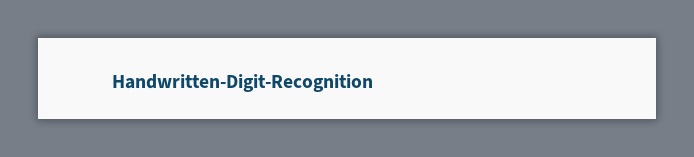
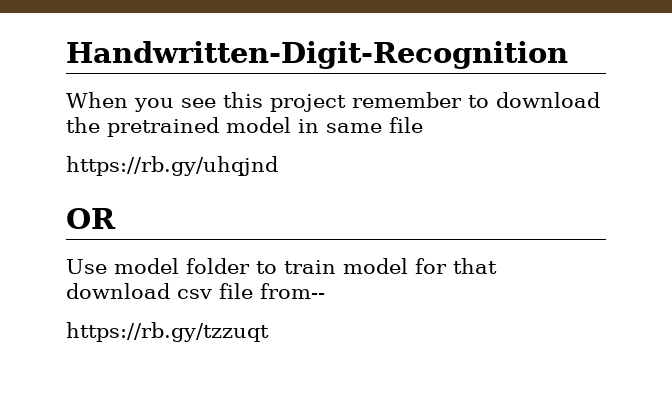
(373, 83) none -> [66,92,600,112] [66,117,423,137] [66,156,278,176] [66,208,116,229] [66,258,497,274] [66,283,325,299] [66,322,269,342] // When you see this project remember to download the pretrained model in same file // https://rb.gy/uhqjnd // OR // Use model folder to train model for that download csv file from-- // https://rb.gy/tzzuqt

